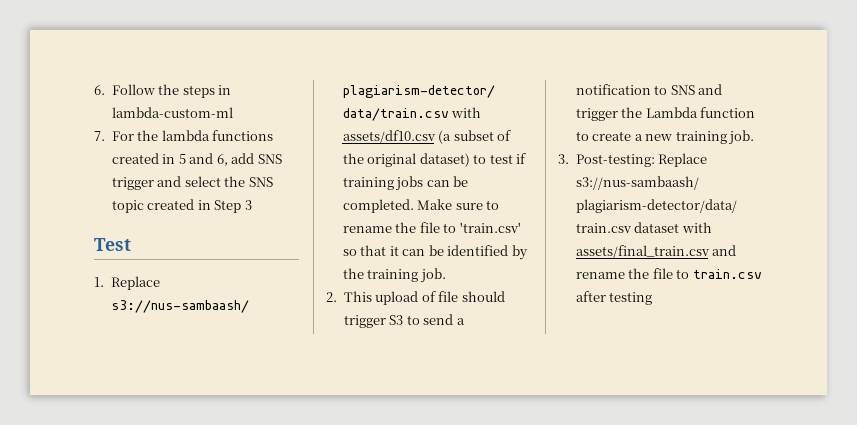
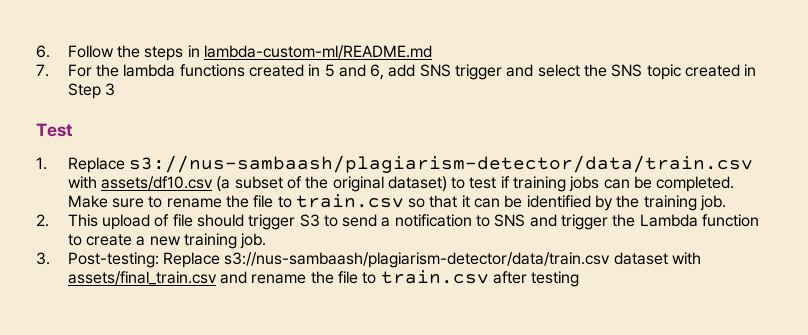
[111,107,233,118] lambda-custom-ml -> [203,45,432,59] lambda-custom-ml/README.md
[459,222,521,233] 'train.csv' -> [295,194,404,208] train.csv

